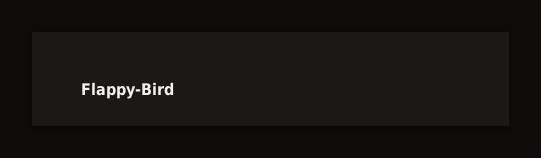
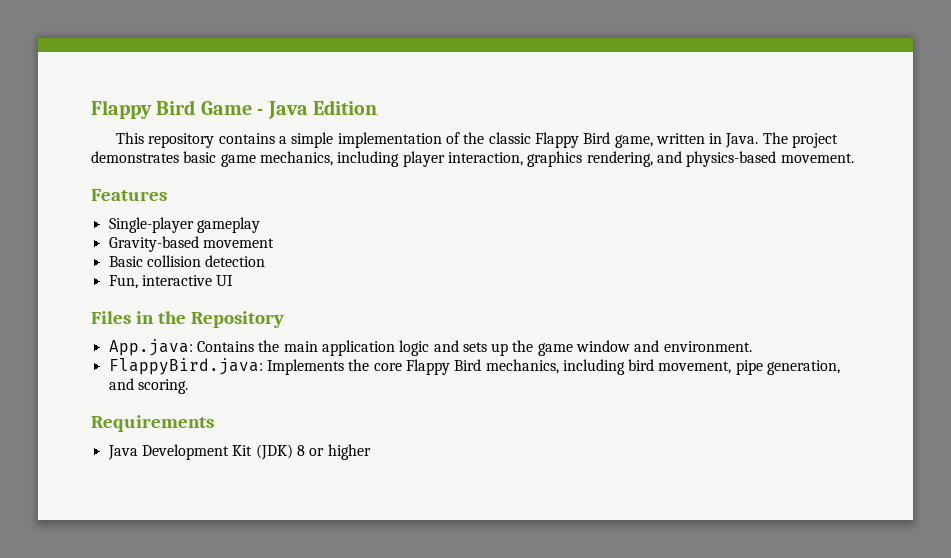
[81,82,174,99] Flappy-Bird -> [91,100,377,119] [115,132,839,148] [91,151,854,167] [91,189,167,201] [108,217,260,233] [108,236,274,252] [108,255,266,267] [108,275,234,289] [91,311,284,328] [108,339,752,356] [108,358,841,375] [108,378,188,394] [91,415,214,432] [107,444,371,460] Flappy Bird Game - Java Edition // This repository contains a simple implementation of the classic Flappy Bird game, written in Java. The project demonstrates basic game mechanics, including player interaction, graphics rendering, and physics-based movement. // Features // Single-player gameplay // Gravity-based movement // Basic collision detection // Fun, interactive UI // Files in the Repository // App.java: Contains the main application logic and sets up the game window and environment. // FlappyBird.java: Implements the core Flappy Bird mechanics, including bird movement, pipe generation, and scoring. // Requirements // Java Development Kit (JDK) 8 or higher

